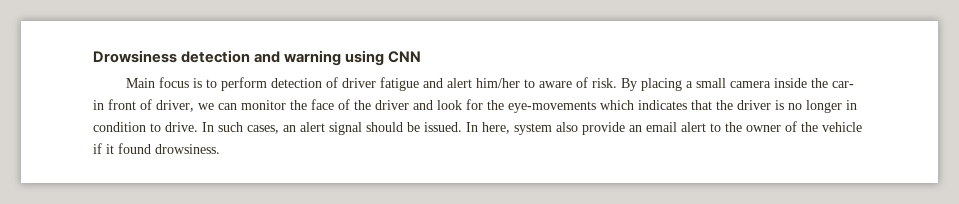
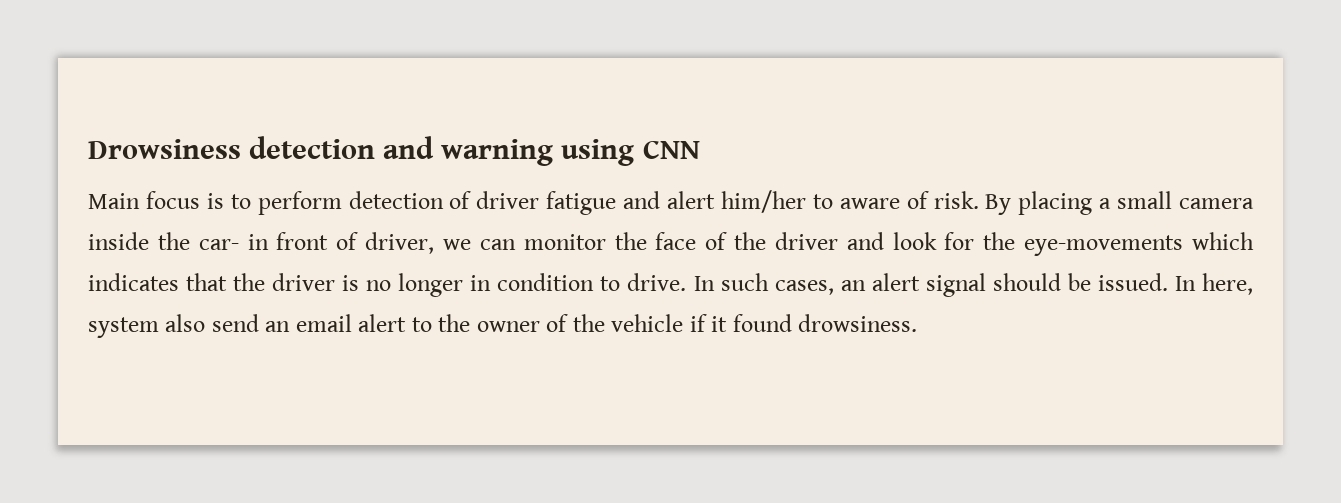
[582,122,625,135] provide -> [211,314,259,332] send

